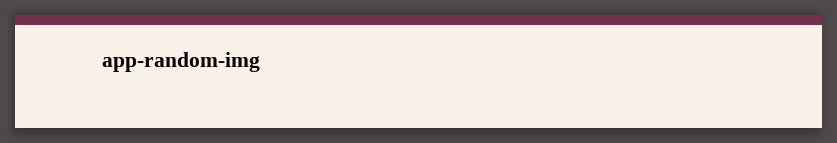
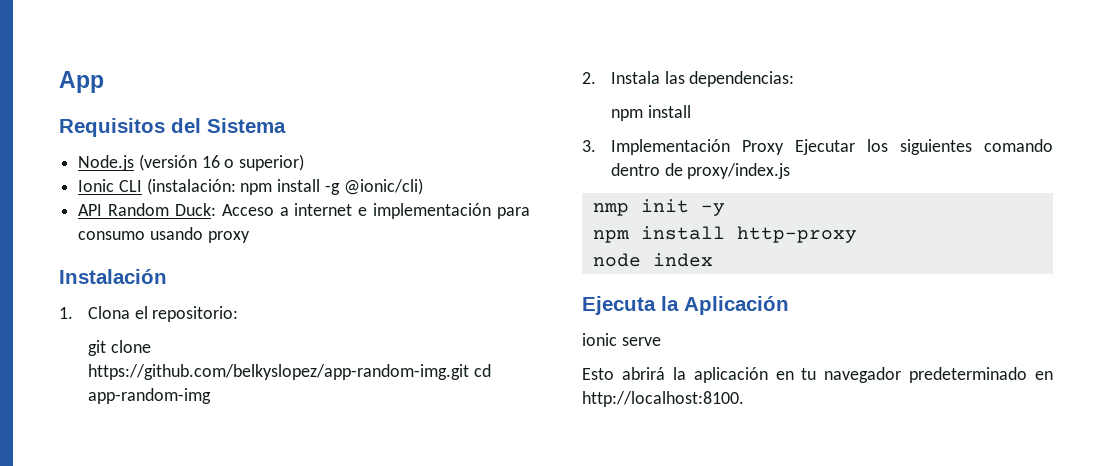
[102,52,260,72] app-random-img -> [59,71,104,93] [59,118,286,137] [78,154,305,171] [78,178,423,195] [78,203,530,219] [78,227,250,243] [59,269,167,284] [59,306,239,322] [87,340,151,356] [87,364,491,380] [87,388,211,404] [582,71,795,87] [610,105,691,121] [582,139,1053,155] [610,163,791,179] [592,199,725,216] [592,226,857,243] [592,253,713,267] [582,296,789,315] [582,333,661,346] [582,367,1053,383] [582,391,744,407] App // Requisitos del Sistema // Node.js (versión 16 o superior) // Ionic CLI (instalación: npm install -g @ionic/cli) // API Random Duck: Acceso a internet e implementación para consumo usando proxy // Instalación // 1. Clona el repositorio: // git clone https://github.com/belkyslopez/app-random-img.git cd app-random-img // 2. Instala las dependencias: // npm install // 3. Implementación Proxy Ejecutar los siguientes comando dentro de proxy/index.js // nmp init -y // npm install http-proxy // node index // Ejecuta la Aplicación // ionic serve // Esto abrirá la aplicación en tu navegador predeterminado en http://localhost:8100.

